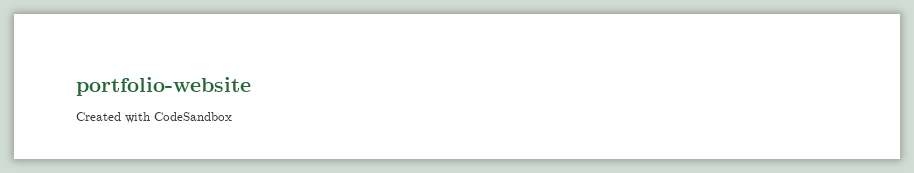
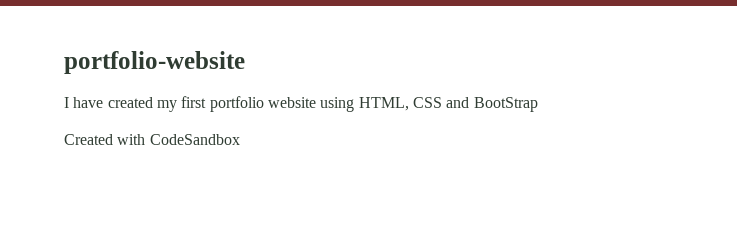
(251, 86) none -> [64,96,538,112] // I have created my first portfolio website using HTML, CSS and BootStrap

